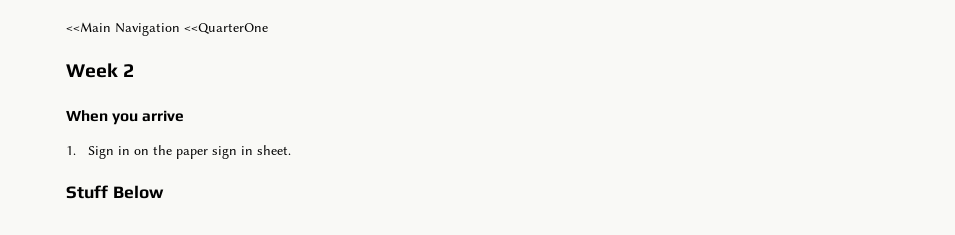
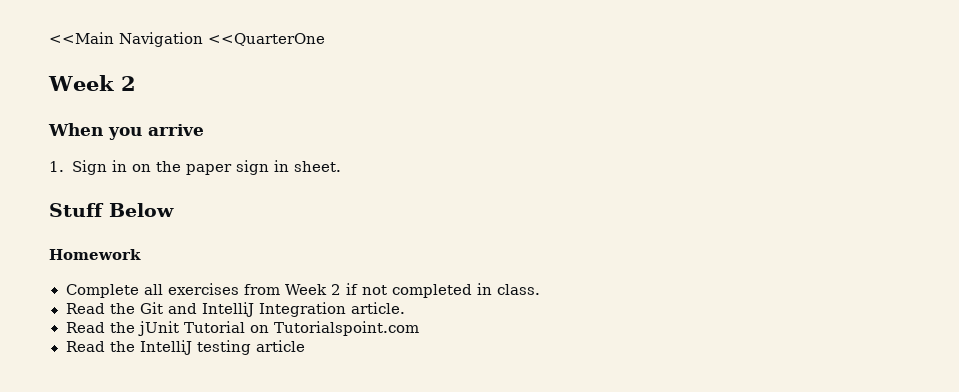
(164, 192) none -> [49,249,141,260] [65,283,541,298] [65,302,405,317] [65,321,419,336] [65,340,305,355] // Homework // Complete all exercises from Week 2 if not completed in class. // Read the Git and IntelliJ Integration article. // Read the jUnit Tutorial on Tutorialspoint.com // Read the IntelliJ testing article

